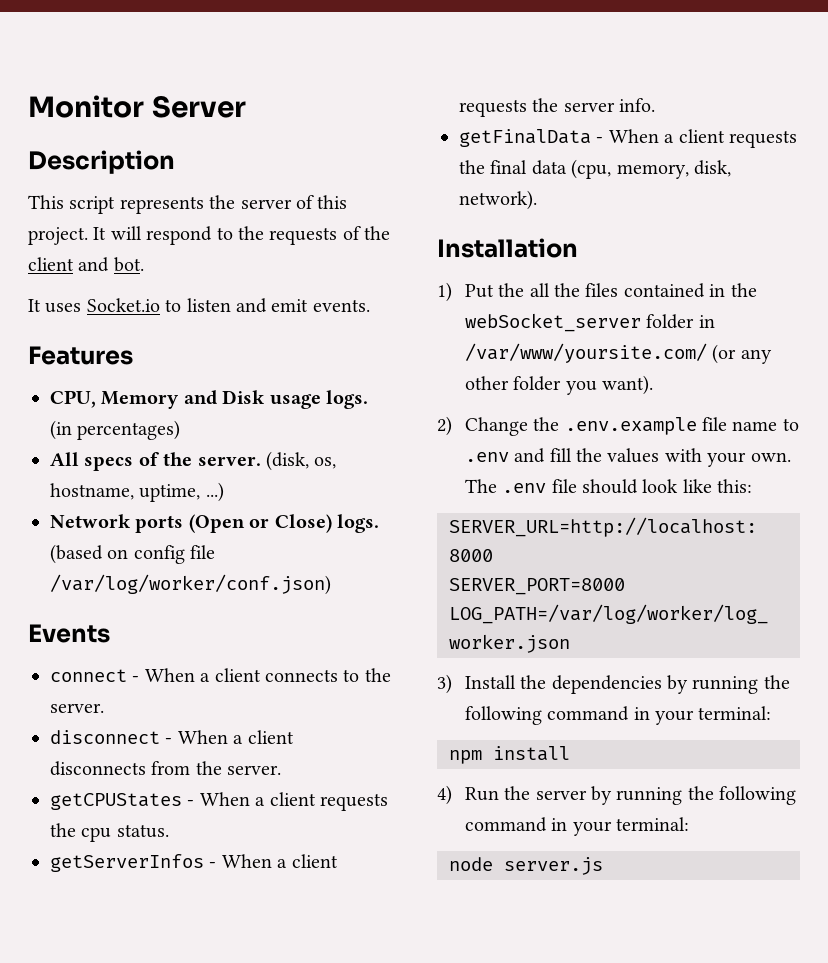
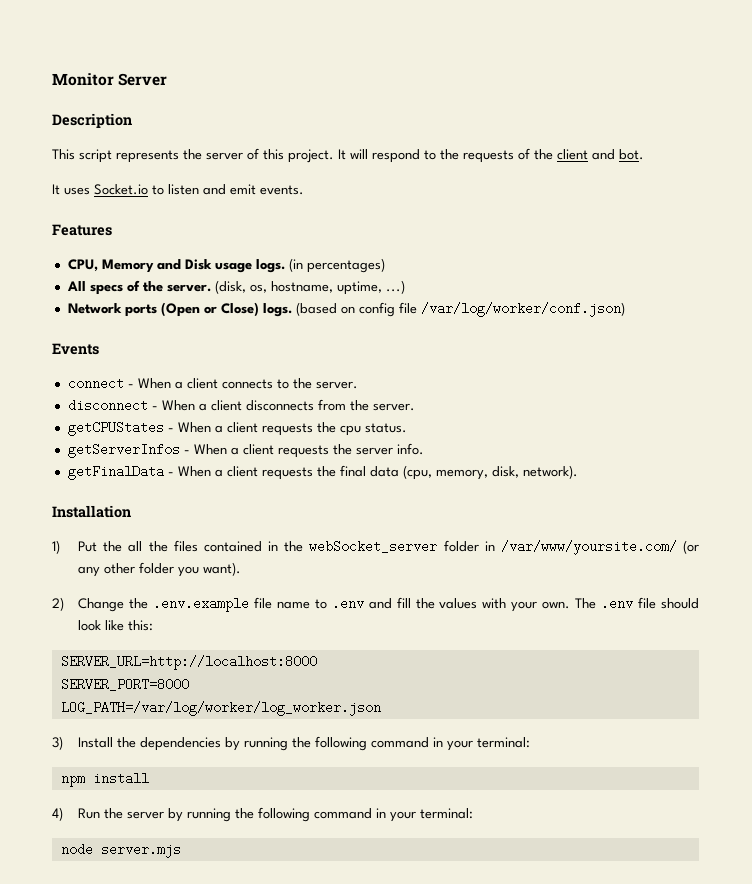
[504,857,603,875] server.js -> [100,843,181,858] server.mjs

